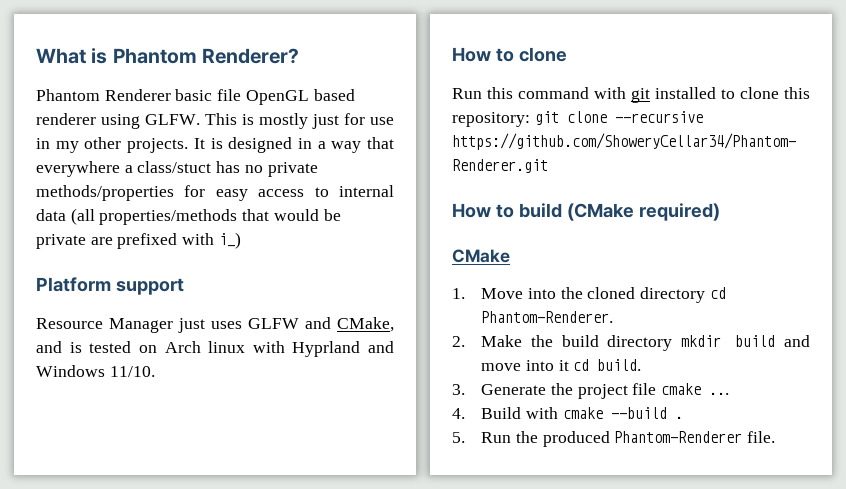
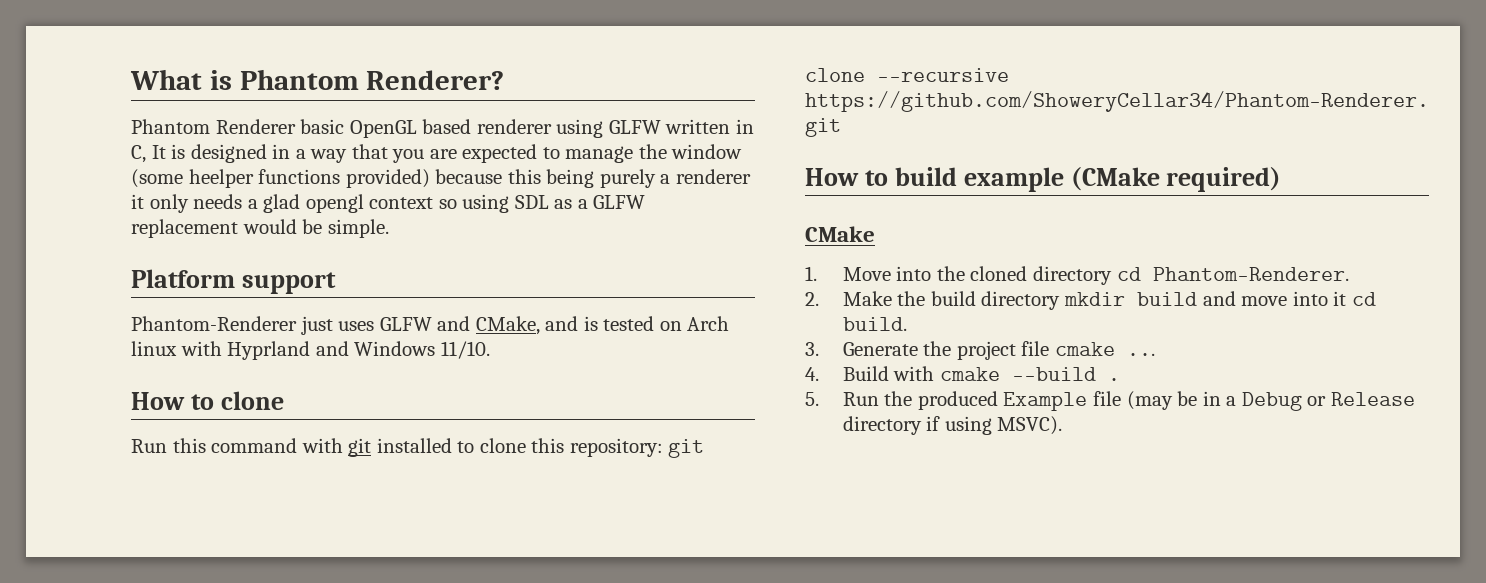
[217,89,242,101] file -> (345, 126) none
[145,113,394,129] [36,137,189,153] GLFW. This is mostly just for use in my other projects. -> [608,119,754,134] [131,145,146,163] GLFW written in C,
[36,161,318,177] [36,185,394,201] [36,208,341,225] [36,232,241,249] everywhere a class/stuct has no private methods/properties for easy access to internal data (all properties/methods that would be private are prefixed with i_) -> [392,144,743,163] [131,169,751,188] [131,194,646,213] [131,219,389,238] you are expected to manage the window (some heelper functions provided) because this being purely a renderer it only needs a glad opengl context so using SDL as a GLFW replacement would be simple.
[36,318,173,333] Resource Manager -> [131,316,297,331] Phantom-Renderer
(562, 210) none -> [963,167,1064,192] example
[614,431,776,443] Phantom-Renderer file. -> [1003,391,1415,411] [842,416,1063,435] Example file (may be in a Debug or Release directory if using MSVC).

